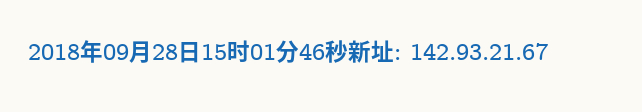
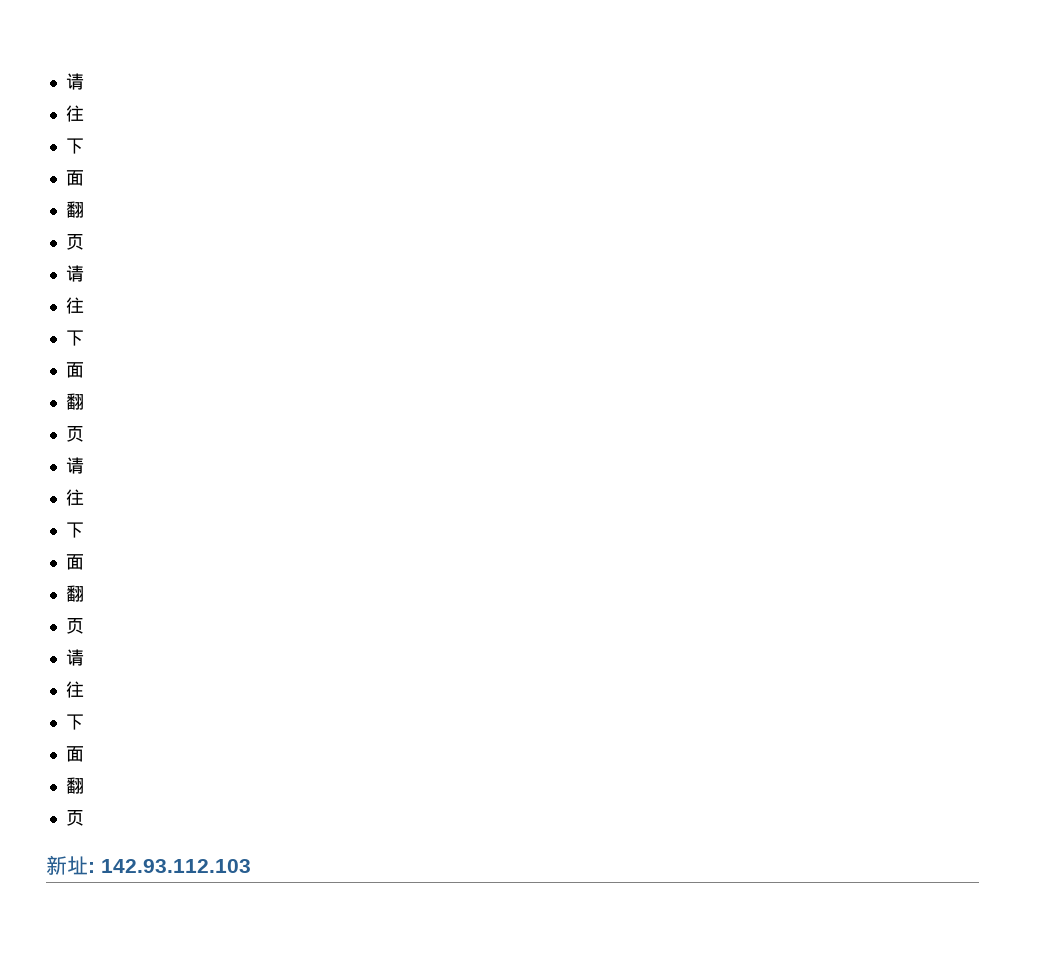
[28,40,348,63] 2018年09月28日15时01分46秒 -> [65,73,84,90] [65,105,84,122] [65,138,84,154] [65,170,84,186] [65,201,84,218] [65,234,84,250] [65,265,84,282] [65,297,84,314] [65,330,84,346] [65,362,84,378] [65,393,84,410] [65,426,84,442] [65,457,84,474] [65,489,84,506] [65,522,84,538] [65,554,84,570] [65,585,84,602] [65,618,84,634] [65,649,84,666] [65,681,84,698] [65,714,84,730] [65,746,84,762] [65,777,84,794] [65,810,84,826] 请 // 往 // 下 // 面 // 翻 // 页 // 请 // 往 // 下 // 面 // 翻 // 页 // 请 // 往 // 下 // 面 // 翻 // 页 // 请 // 往 // 下 // 面 // 翻 // 页 //
[410,43,548,60] 142.93.21.67 -> [101,859,251,873] 142.93.112.103

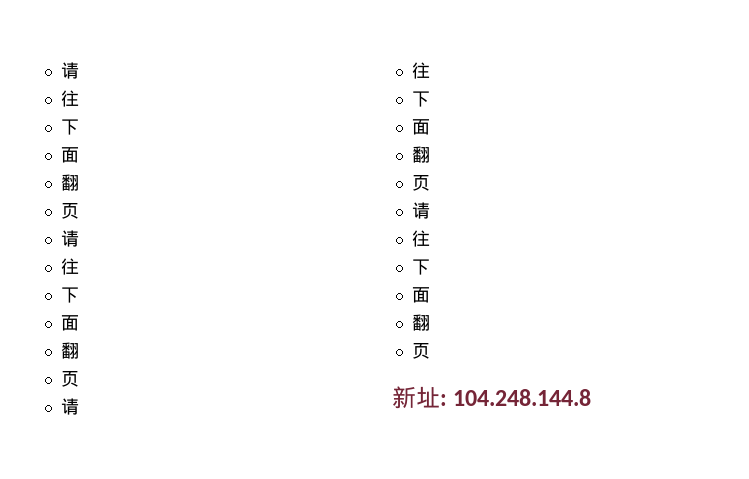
[101,859,251,873] 142.93.112.103 -> [453,389,592,406] 104.248.144.8

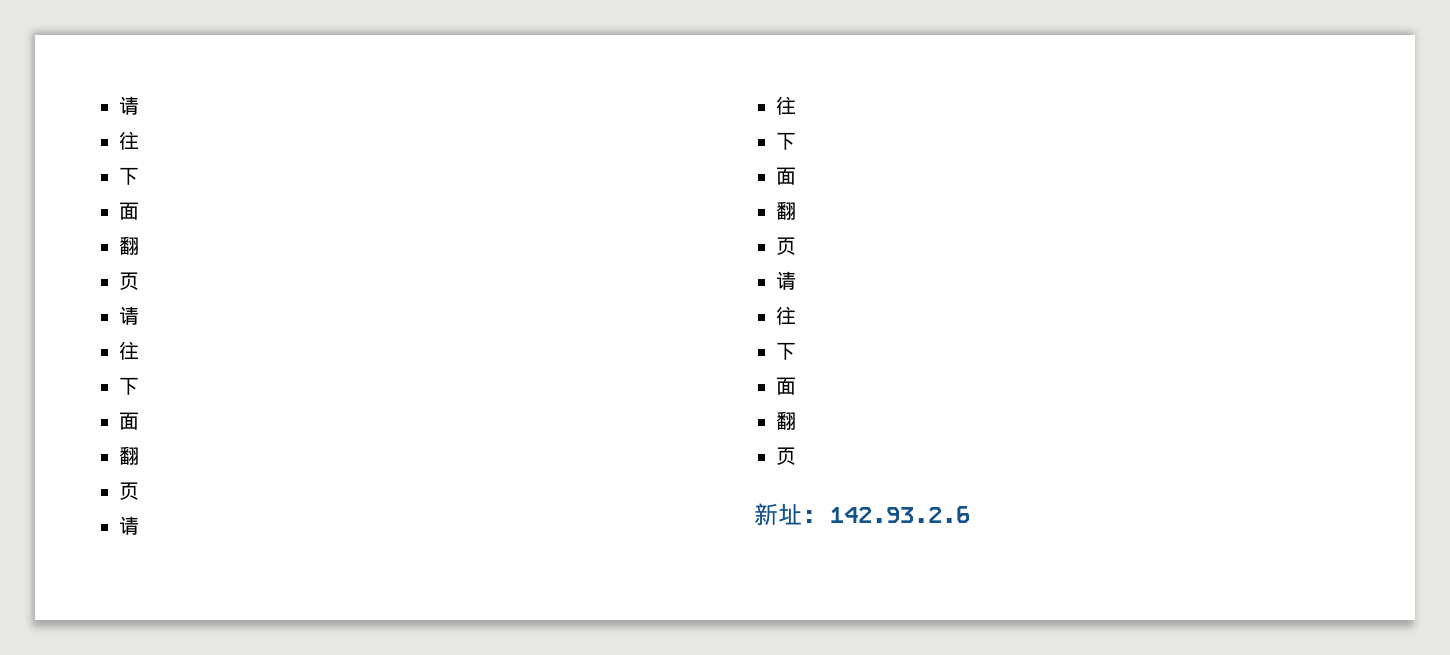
[453,389,592,406] 104.248.144.8 -> [830,506,970,523] 142.93.2.6

